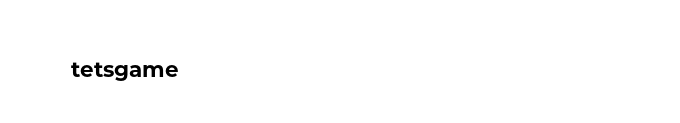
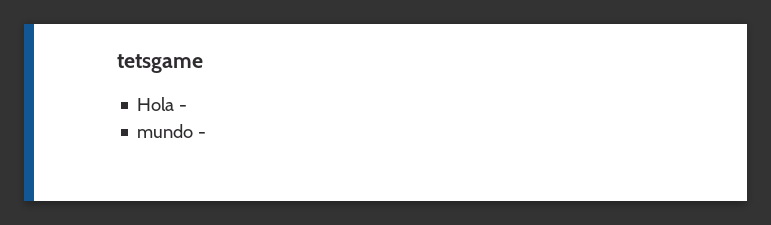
(179, 71) none -> [137,97,188,111] [137,124,207,138] // Hola - // mundo -

